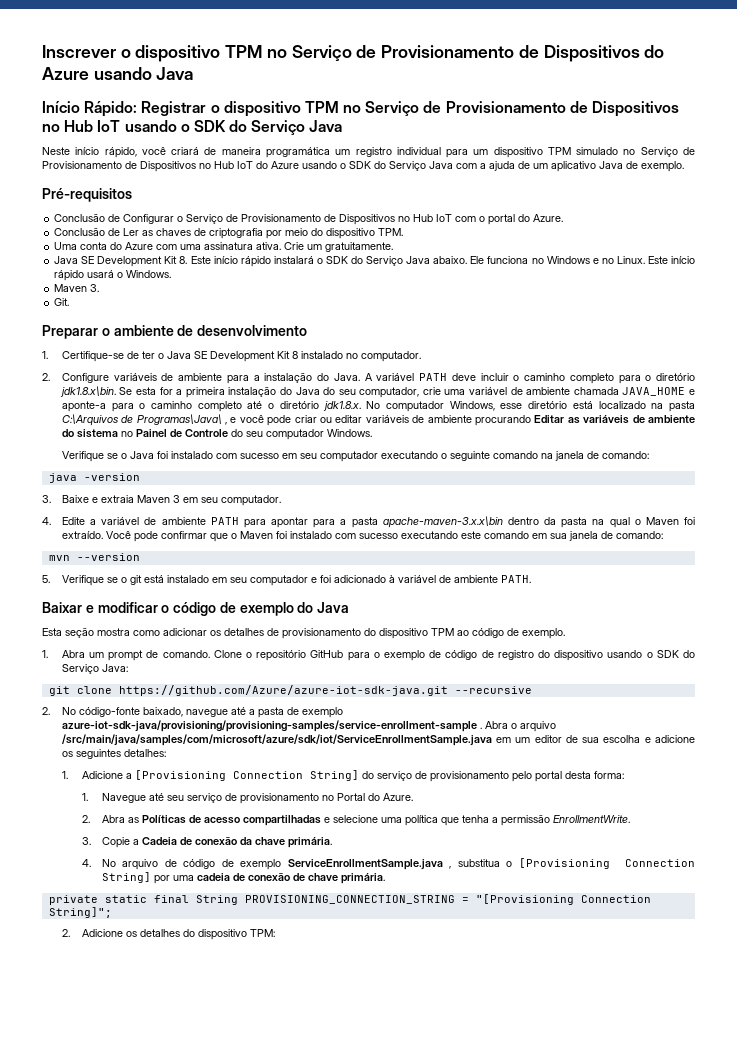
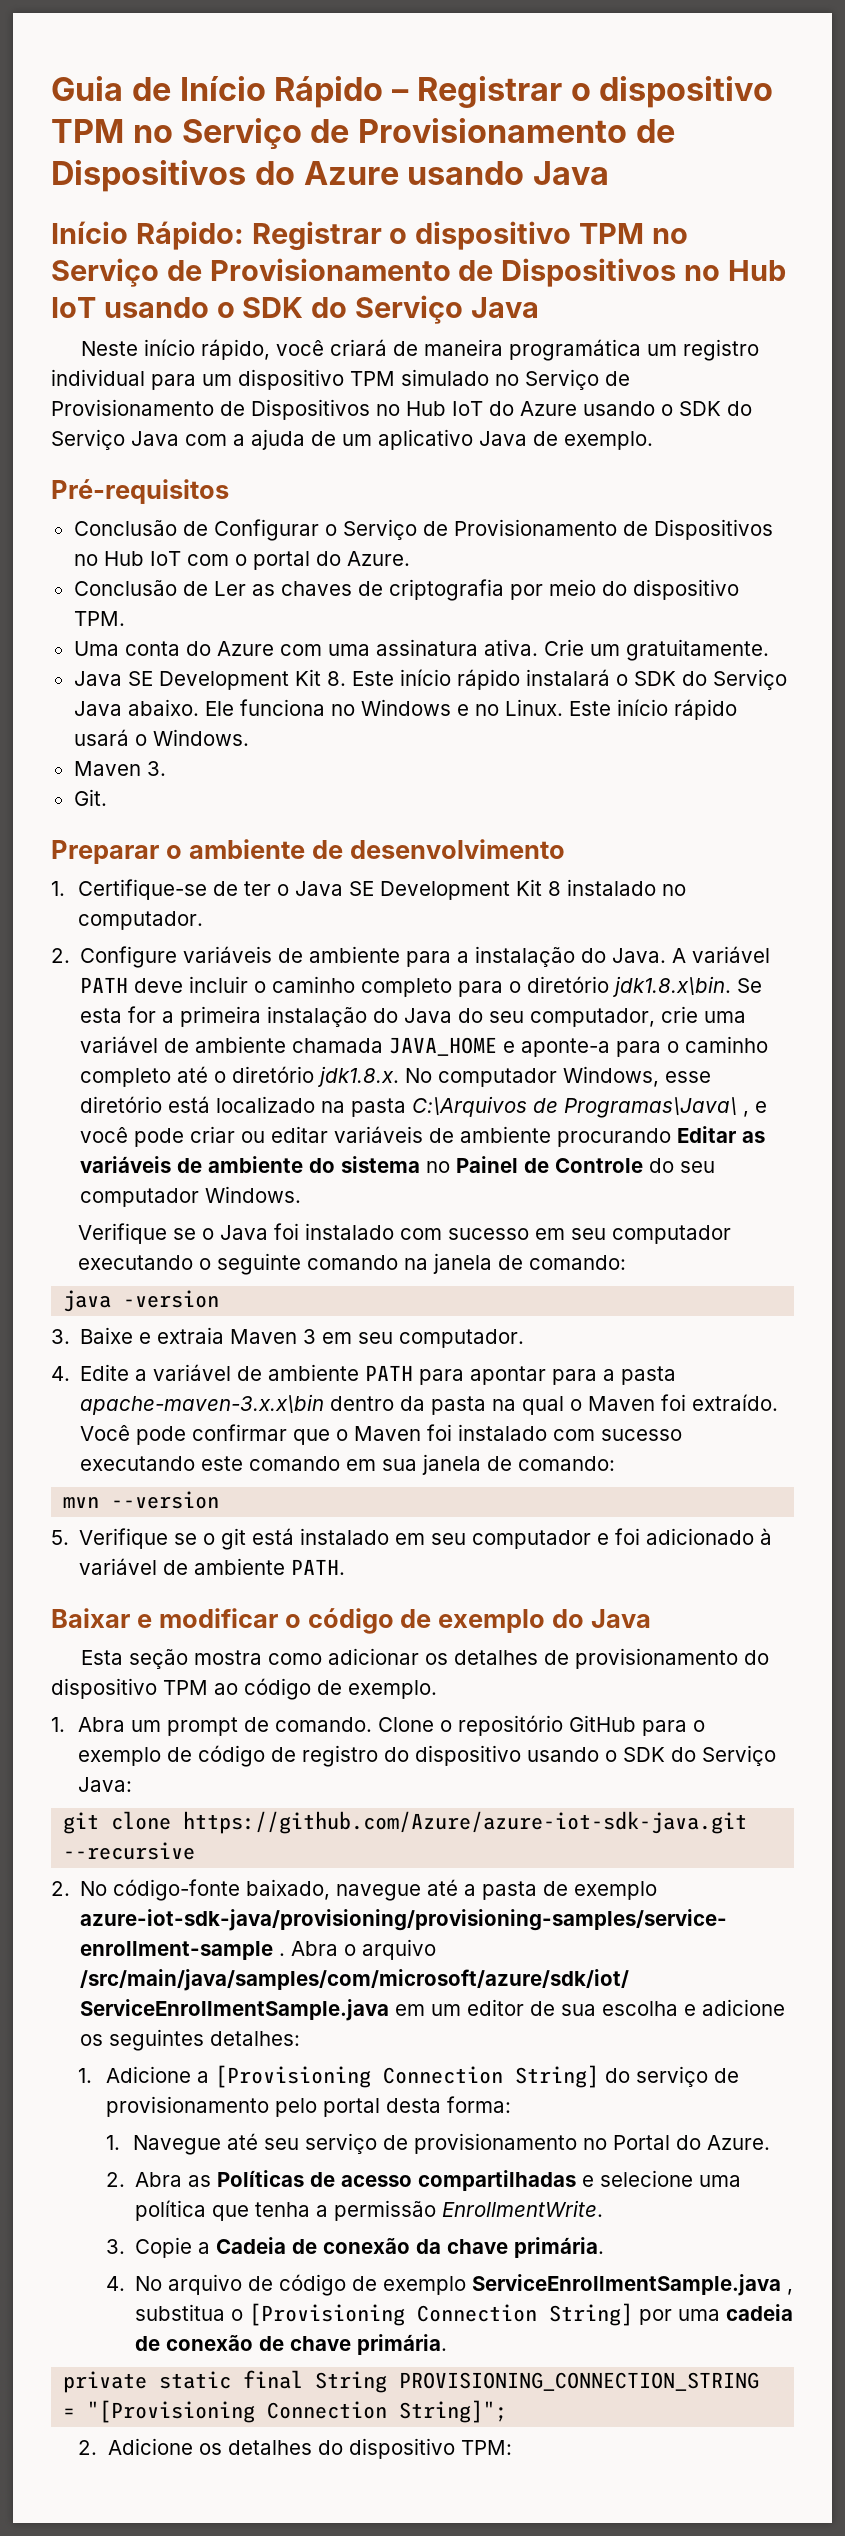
[42,45,116,58] Inscrever -> [51,76,562,108] Guia de Início Rápido – Registrar

